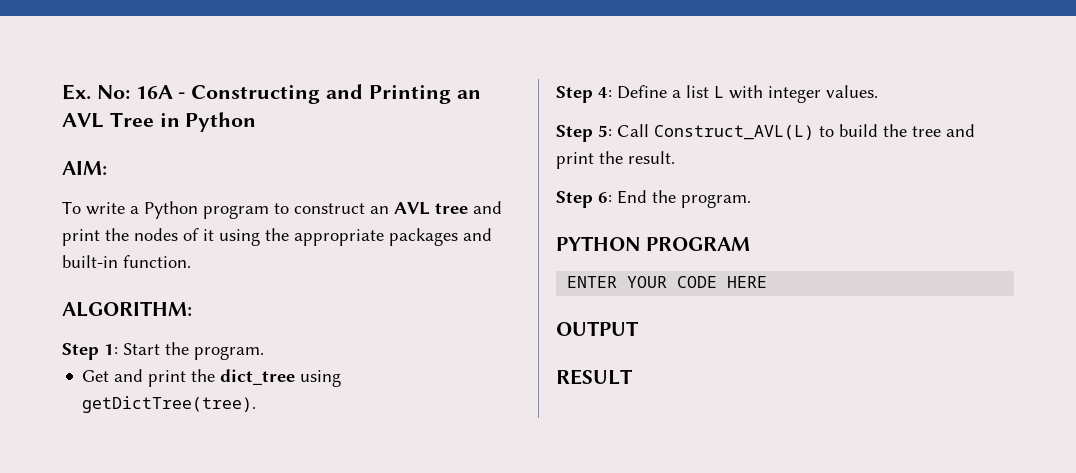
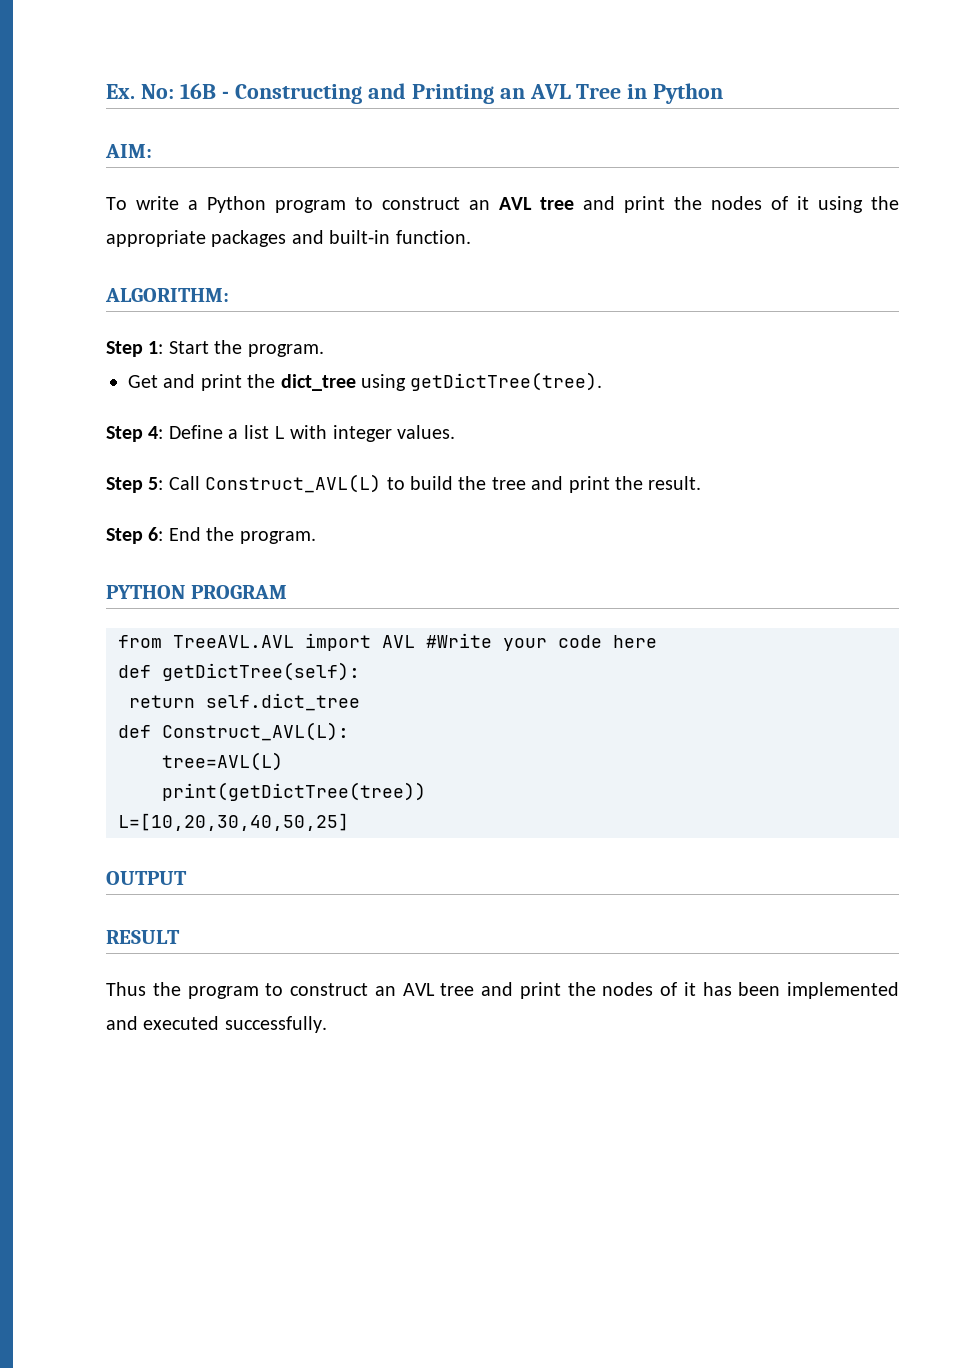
[135,85,173,99] 16A -> [179,83,216,99] 16B
[567,276,768,288] [556,321,639,336] [556,369,633,385] ENTER YOUR CODE HERE // OUTPUT // RESULT -> [118,633,657,651] [118,662,360,681] [129,693,360,711] [118,722,349,741] [162,752,283,771] [162,782,426,801] [118,813,349,831] [106,871,187,885] [106,930,180,944] [106,982,899,999] [106,1016,327,1033] from TreeAVL.AVL import AVL #Write your code here // def getDictTree(self): // return self.dict_tree // def Construct_AVL(L): // tree=AVL(L) // print(getDictTree(tree)) // L=[10,20,30,40,50,25] // OUTPUT // RESULT // Thus the program to construct an AVL tree and print the nodes of it has been implemented and executed successfully.

